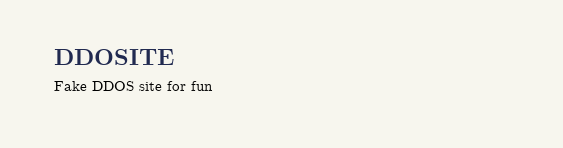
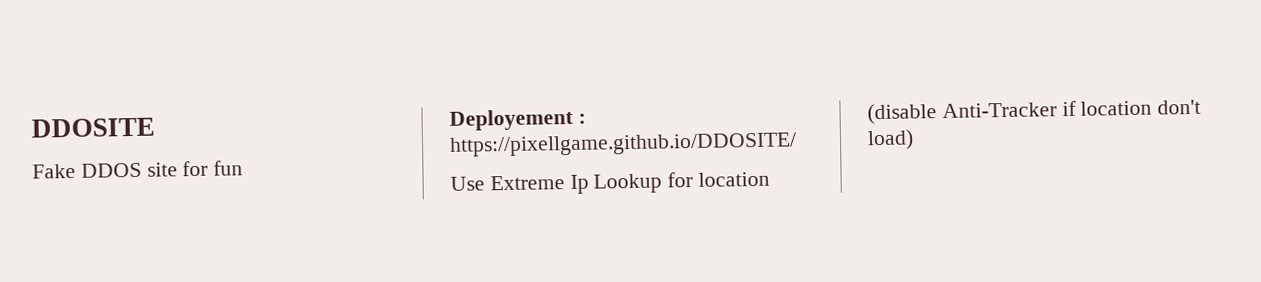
(213, 86) none -> [449,108,586,131] [449,132,797,157] [450,171,771,194] [867,99,1202,125] [867,129,914,151] // Deployement : https://pixellgame.github.io/DDOSITE/ // Use Extreme Ip Lookup for location (disable Anti-Tracker if location don't load)

